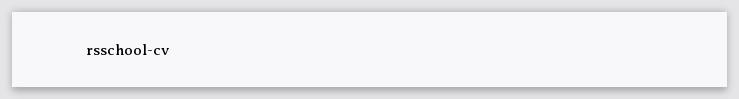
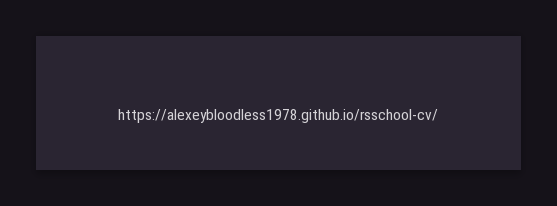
[86,44,170,55] rsschool-cv -> [118,109,438,123] https://alexeybloodless1978.github.io/rsschool-cv/

